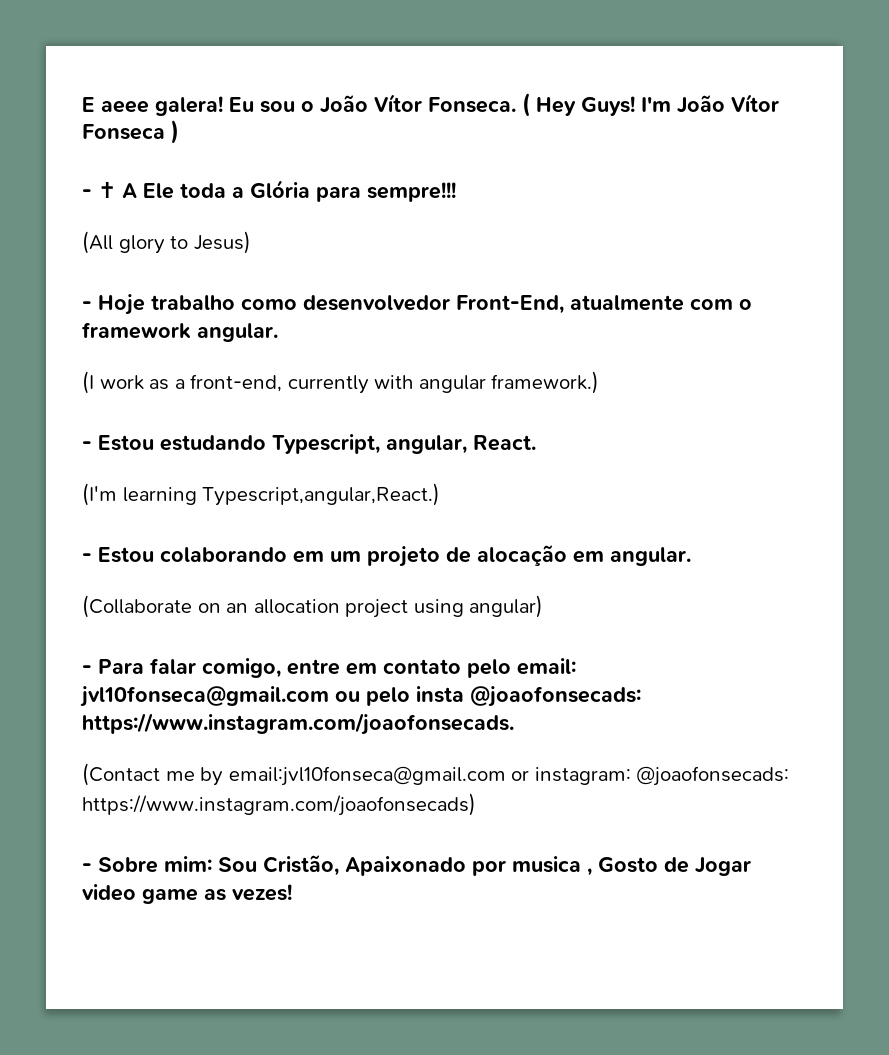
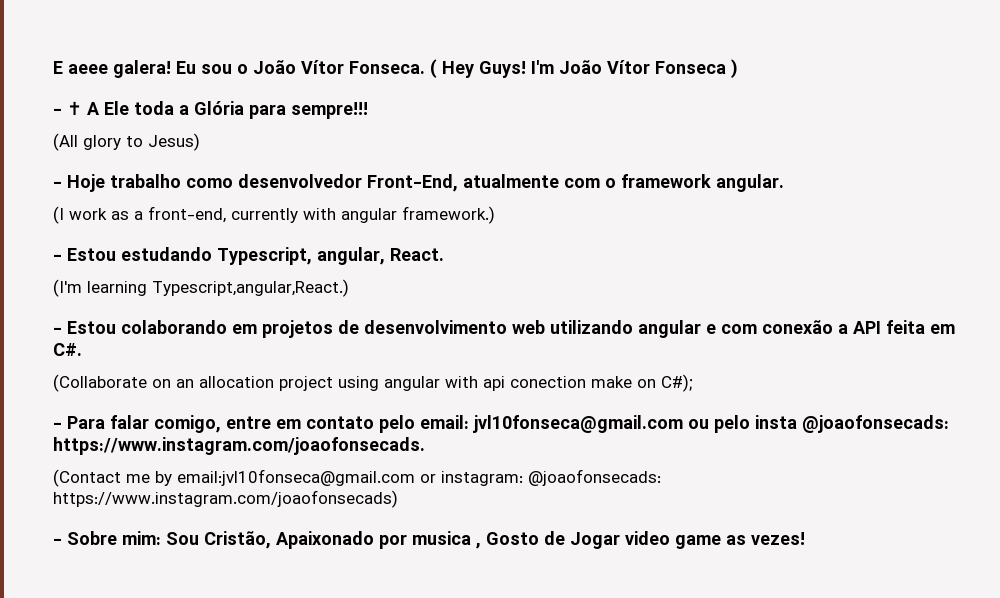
[330,545,691,567] um projeto de alocação em angular. -> [262,320,955,338] [53,343,82,356] projetos de desenvolvimento web utilizando angular e com conexão a API feita em C#.
[469,595,544,618] angular) -> [384,374,693,392] angular with api conection make on C#);

